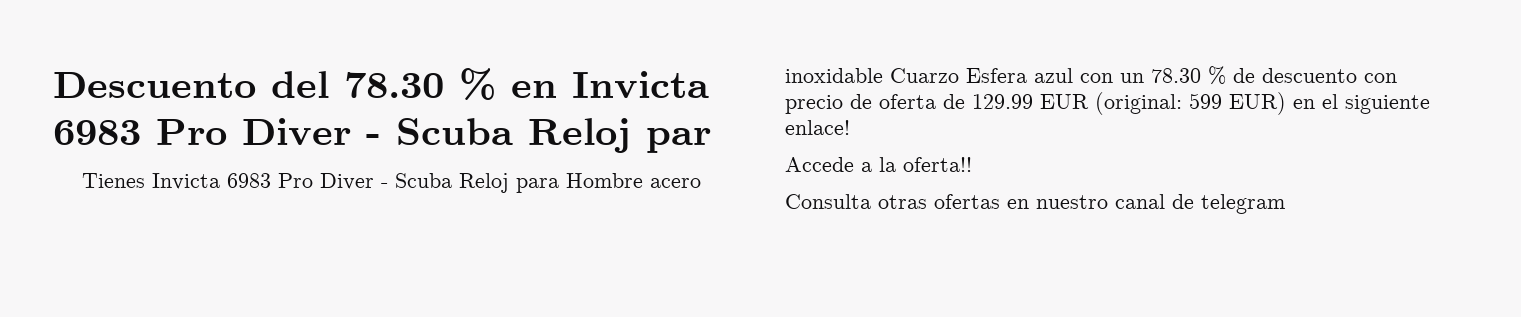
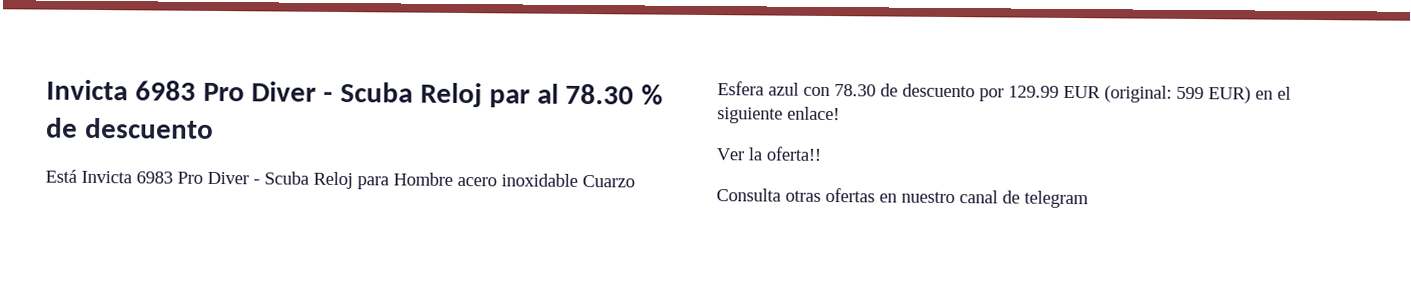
[53,68,557,100] Descuento del 78.30 % en -> (46, 90) none
[82,173,146,188] // Tienes -> [536,83,664,105] [46,117,214,139] [45,169,77,183] al 78.30 % de descuento // Está
[1120,66,1397,85] [785,94,965,114] un 78.30 % de descuento con precio de oferta de -> [834,83,1004,102] 78.30 de descuento por
[785,157,872,172] Accede a -> [716,148,744,161] Ver

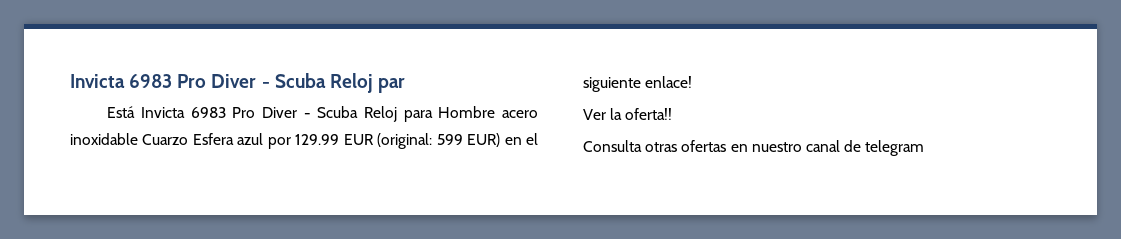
[536,83,664,105] [46,117,214,139] al 78.30 % de descuento -> (405, 85) none
[803,83,975,98] con 78.30 de descuento -> (264, 139) none

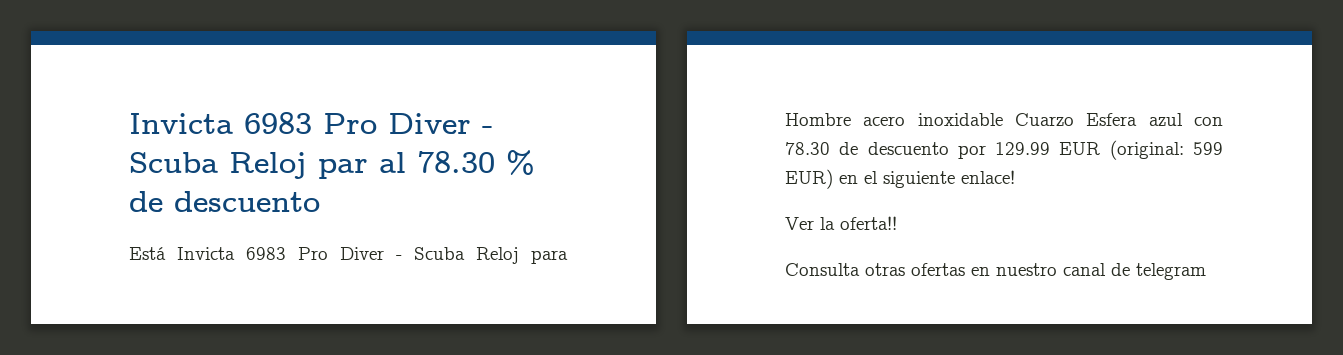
(405, 85) none -> [379,150,535,175] [129,191,320,212] al 78.30 % de descuento
(264, 139) none -> [1194,117,1223,126] [785,142,949,155] con 78.30 de descuento

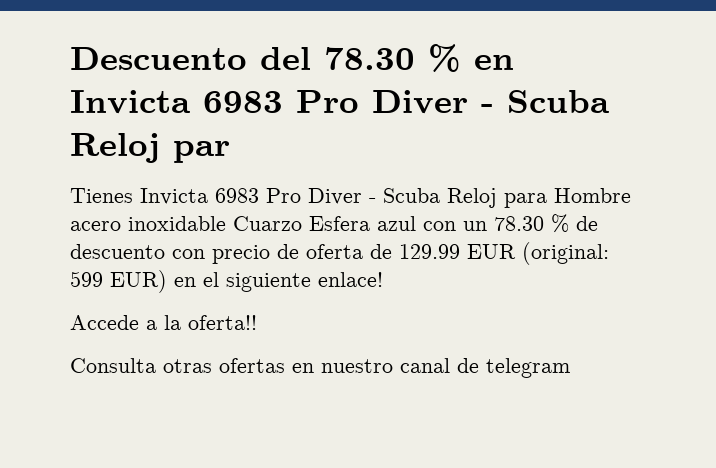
(129, 123) none -> [70,44,514,72] Descuento del 78.30 % en
[379,150,535,175] [129,191,320,212] [129,247,166,260] al 78.30 % de descuento // Está -> [70,188,133,203] // Tienes
[785,142,986,159] 78.30 de descuento por -> [463,214,598,233] [70,244,392,264] un 78.30 % de descuento con precio de oferta de
[785,217,814,230] Ver -> [70,315,157,330] Accede a

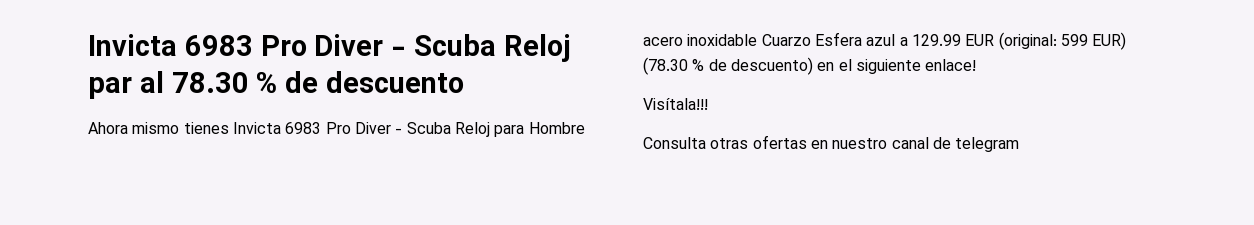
[70,44,514,72] Descuento del 78.30 % en -> (88, 45) none
[70,188,133,203] // Tienes -> [139,71,465,93] [88,122,229,134] al 78.30 % de descuento // Ahora mismo tienes
[423,214,598,233] [70,244,392,264] con un 78.30 % de descuento con precio de oferta de -> [899,37,908,46] a
(167, 281) none -> [643,57,813,75] (78.30 % de descuento)
[70,315,257,330] Accede a la oferta!! -> [643,98,708,110] Visítala!!!

